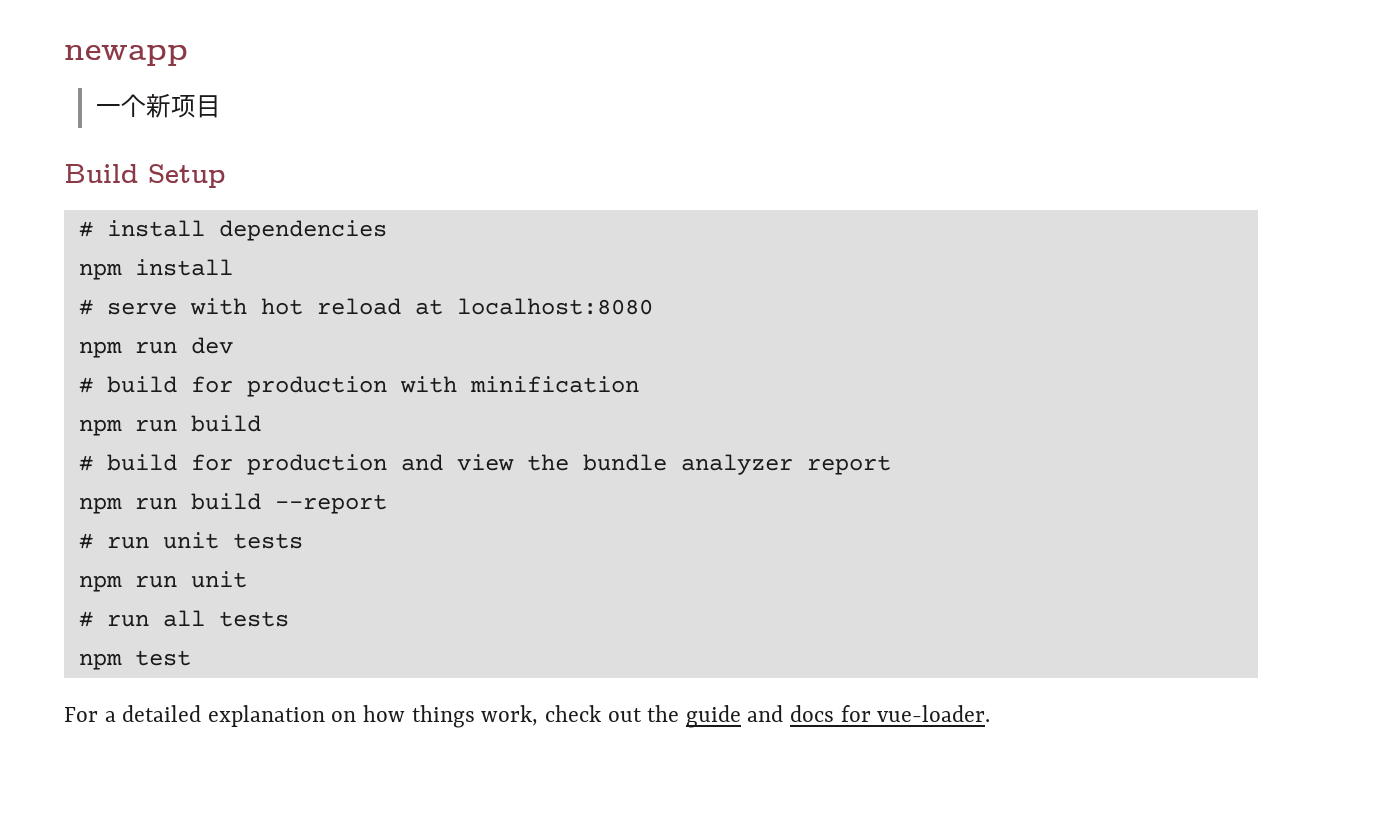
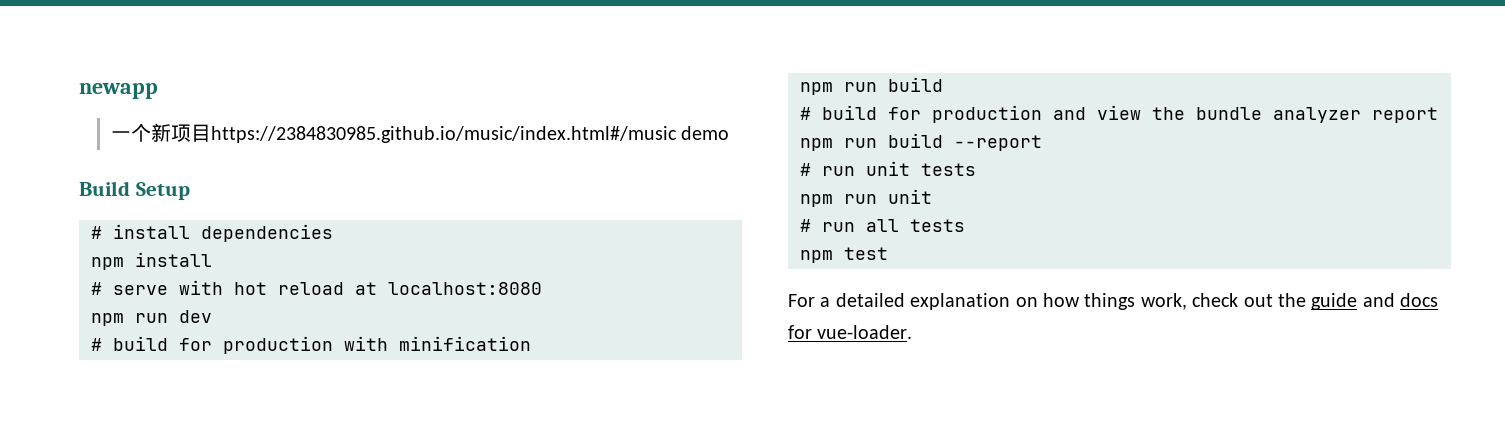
(221, 106) none -> [210,126,730,143] https://2384830985.github.io/music/index.html#/music demo

